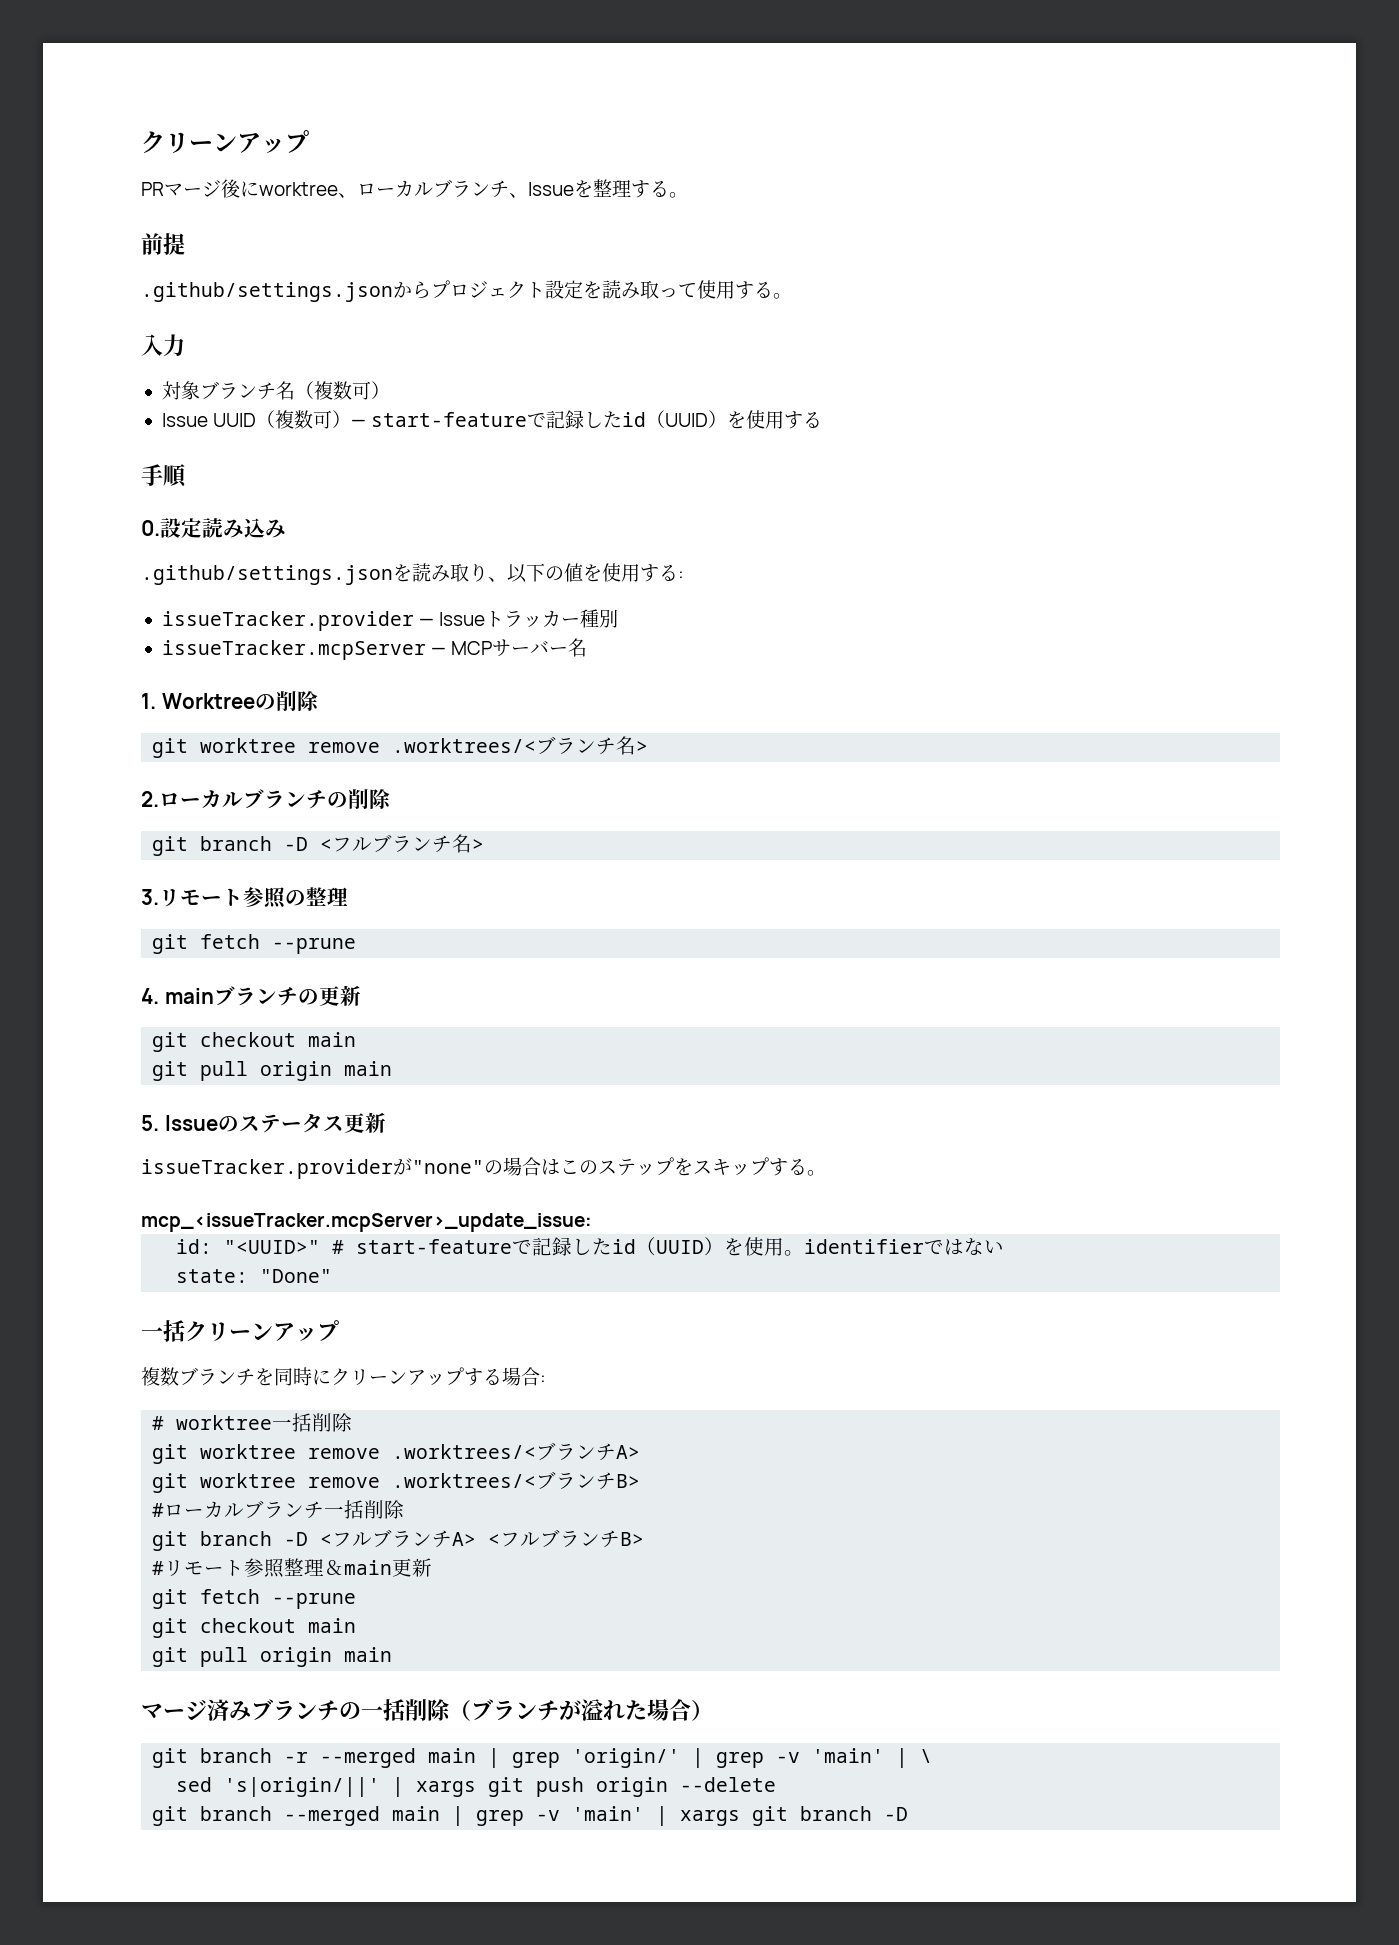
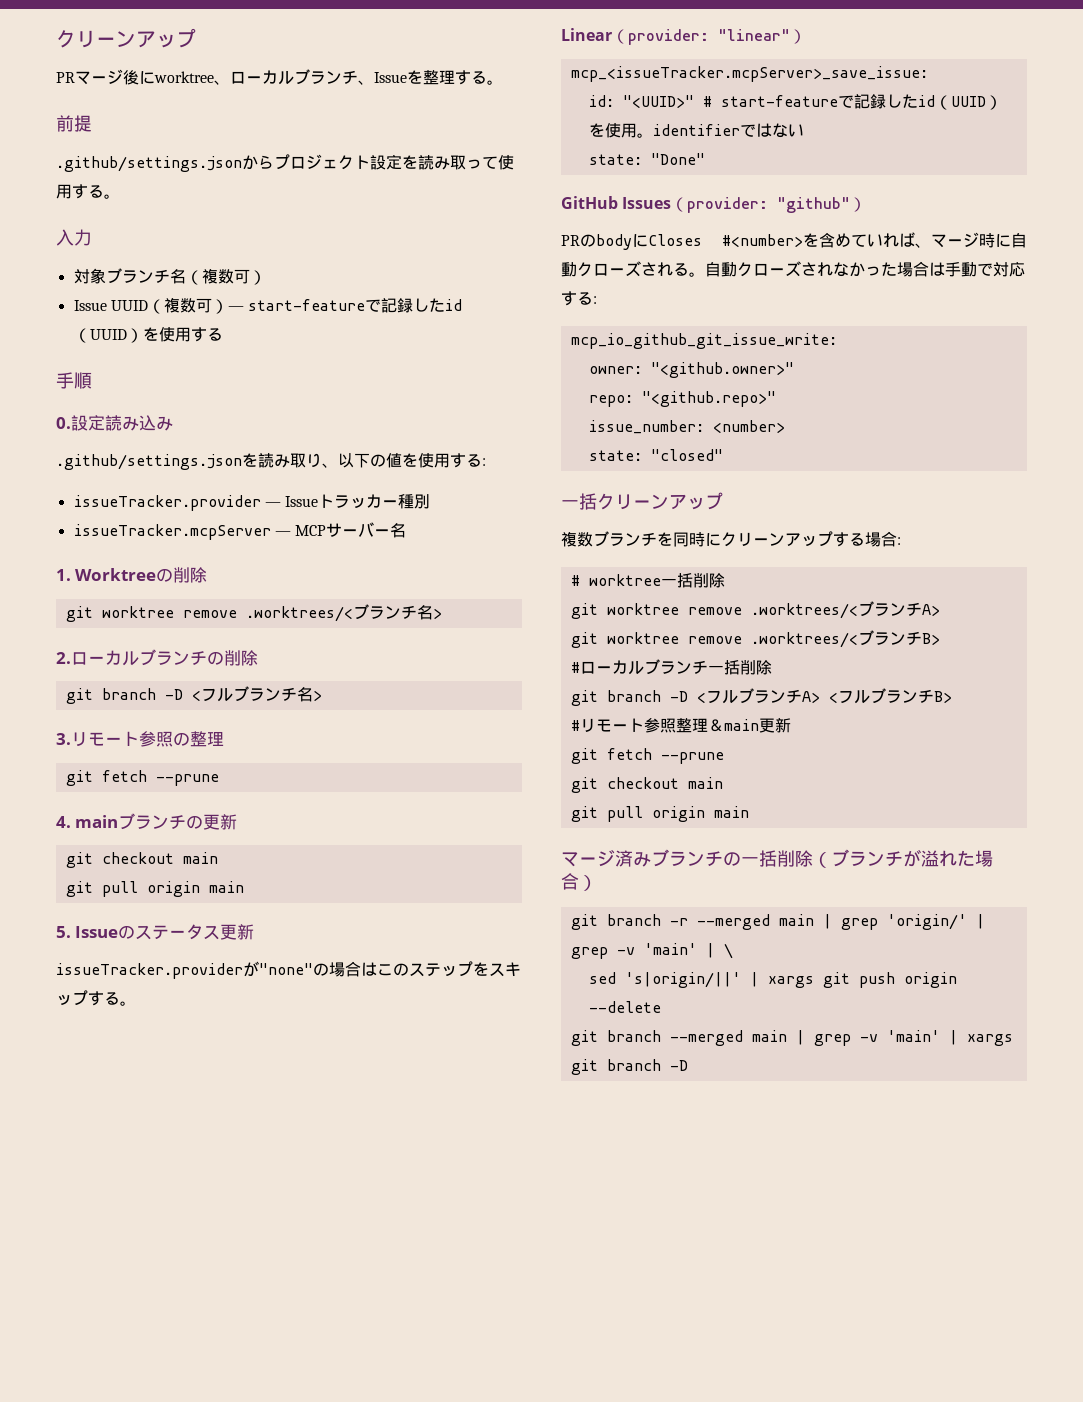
[141,1213,592,1232] mcp_<issueTracker.mcpServer>_update_issue: -> [561,28,806,45] [570,66,928,82] Linear（provider: "linear"） // mcp_<issueTracker.mcpServer>_save_issue:
(333, 1276) none -> [561,196,867,213] [561,232,1027,250] [561,261,1025,277] [561,291,597,306] [570,333,837,349] [588,362,794,378] [588,391,776,407] [588,420,785,434] [588,449,723,461] // GitHub Issues（provider: "github"） // PRのbodyにCloses #<number>を含めていれば、マージ時に自動クローズされる。自動クローズされなかった場合は手動で対応する: // mcp_io_github_git_issue_write: // owner: "<github.owner>" // repo: "<github.repo>" // issue_number: <number> // state: "closed"

